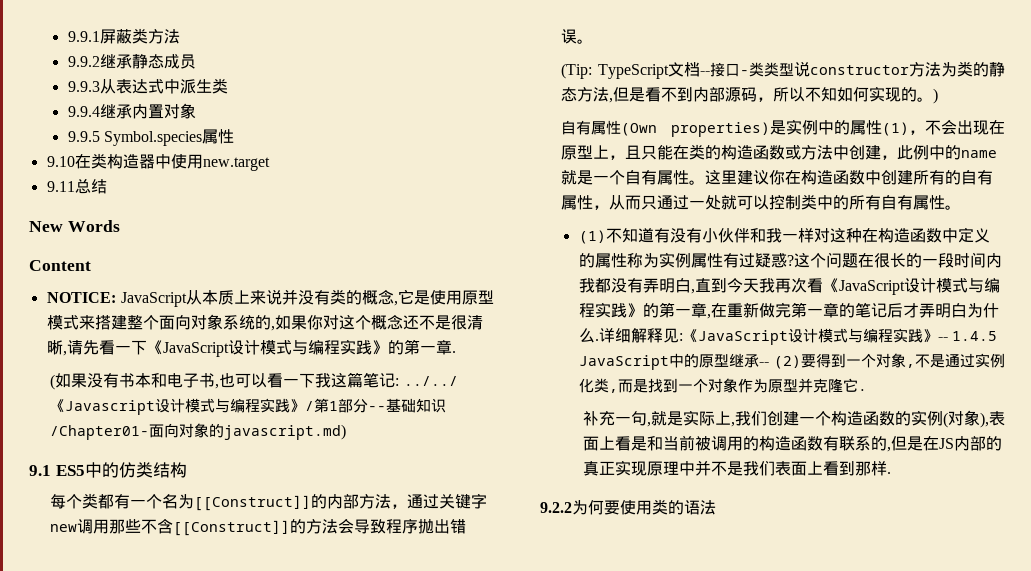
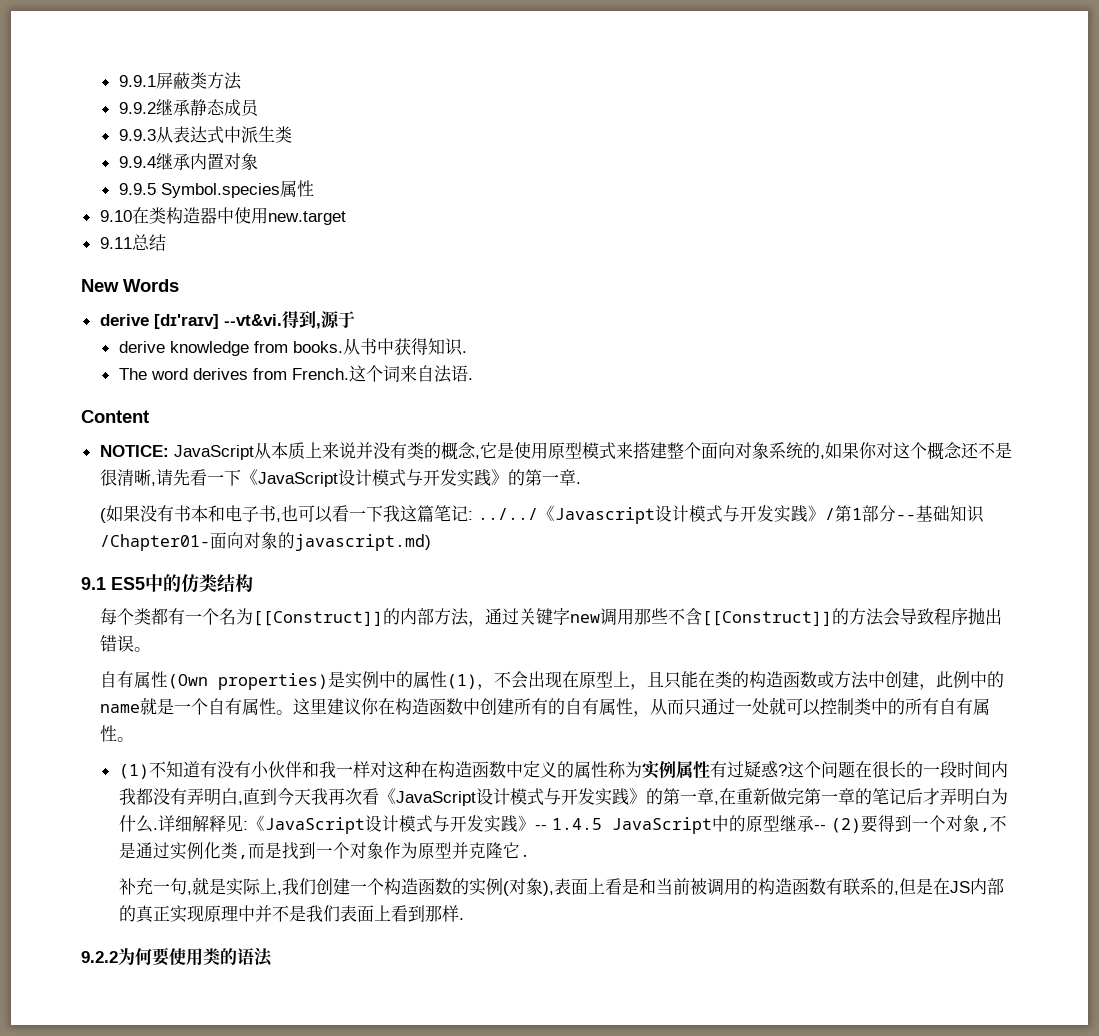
(120, 226) none -> [99,311,355,329] [118,338,467,356] [118,365,473,383] // derive [dɪ'raɪv] --vt&vi.得到,源于 // derive knowledge from books.从书中获得知识. // The word derives from French.这个词来自法语.
[307,340,340,355] 编程 -> [422,469,457,486] 开发
[230,398,261,413] 编程 -> [740,505,775,522] 开发
[561,61,1005,79] [561,86,939,104] // (Tip: TypeScript文档--接口-类类型说constructor方法为类的静态方法,但是看不到内部源码，所以不知如何实现的。) -> (152, 649) none
[983,278,1000,293] [578,303,595,318] 编程 -> [560,788,595,805] 开发
[862,328,893,343] 编程 -> [449,815,484,832] 开发

